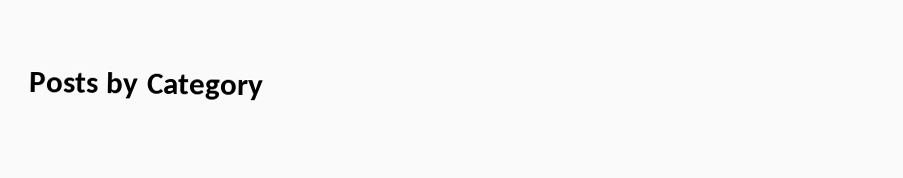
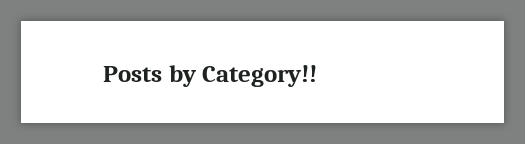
[145,73,264,101] Category -> [202,65,318,87] Category!!

